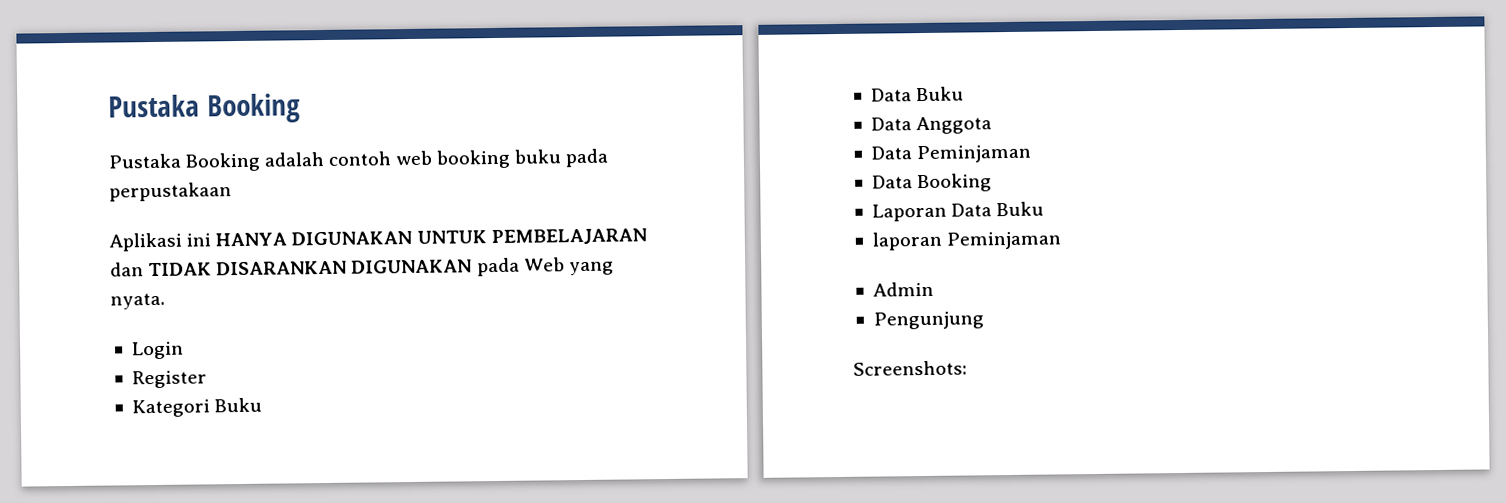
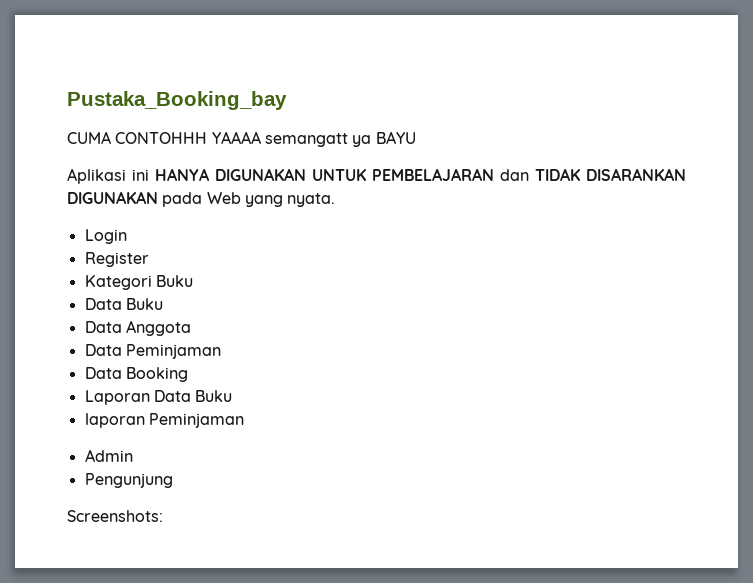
[108,93,300,124] [108,148,608,172] [109,182,232,202] Pustaka Booking // Pustaka Booking adalah contoh web booking buku pada perpustakaan -> [67,91,287,110] [67,131,416,147] Pustaka_Booking_bay // CUMA CONTOHHH YAAAA semangatt ya BAYU

